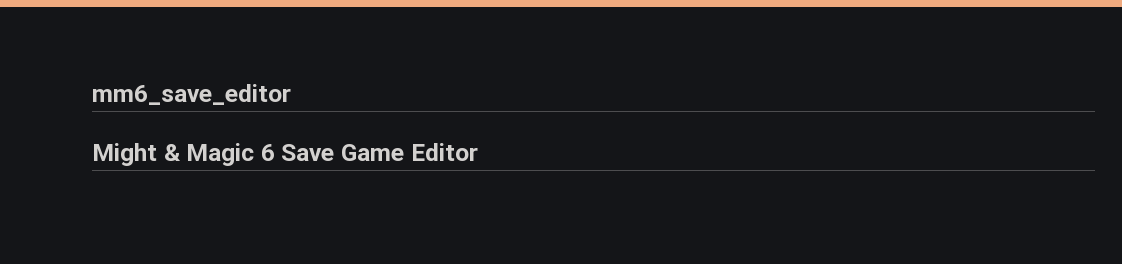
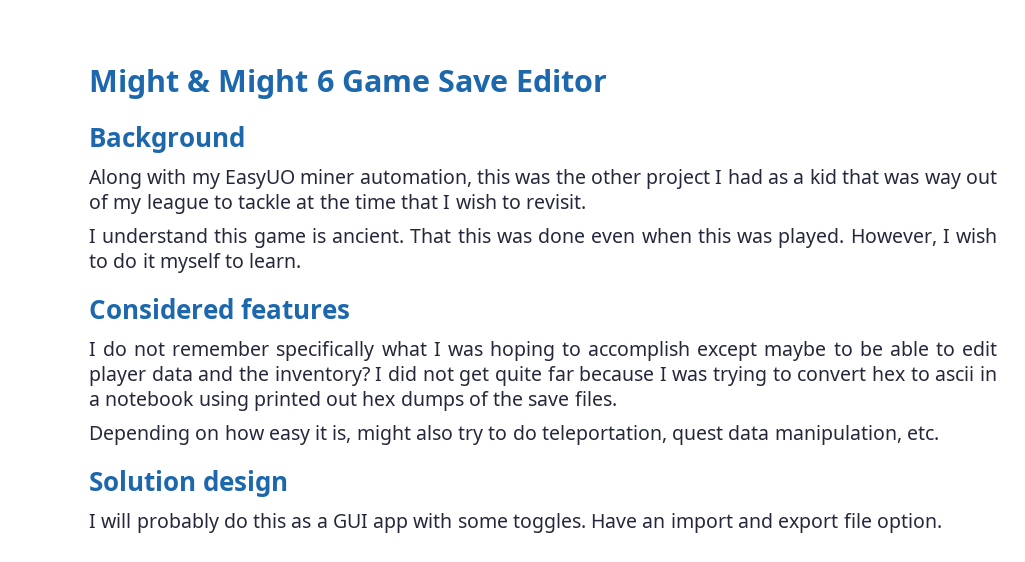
[92,84,291,105] mm6_save_editor // -> (89, 84) none
[186,143,478,166] Magic 6 Save Game Editor -> [218,69,608,99] [89,126,245,153] [89,169,997,189] [89,194,587,214] [89,228,998,248] [89,253,302,273] [89,298,351,319] [89,341,998,361] [89,366,997,386] [89,391,617,411] [89,425,939,445] [89,470,289,497] [89,513,942,533] Might 6 Game Save Editor // Background // Along with my EasyUO miner automation, this was the other project I had as a kid that was way out of my league to tackle at the time that I wish to revisit. // I understand this game is ancient. That this was done even when this was played. However, I wish to do it myself to learn. // Considered features // I do not remember specifically what I was hoping to accomplish except maybe to be able to edit player data and the inventory? I did not get quite far because I was trying to convert hex to ascii in a notebook using printed out hex dumps of the save files. // Depending on how easy it is, might also try to do teleportation, quest data manipulation, etc. // Solution design // I will probably do this as a GUI app with some toggles. Have an import and export file option.

